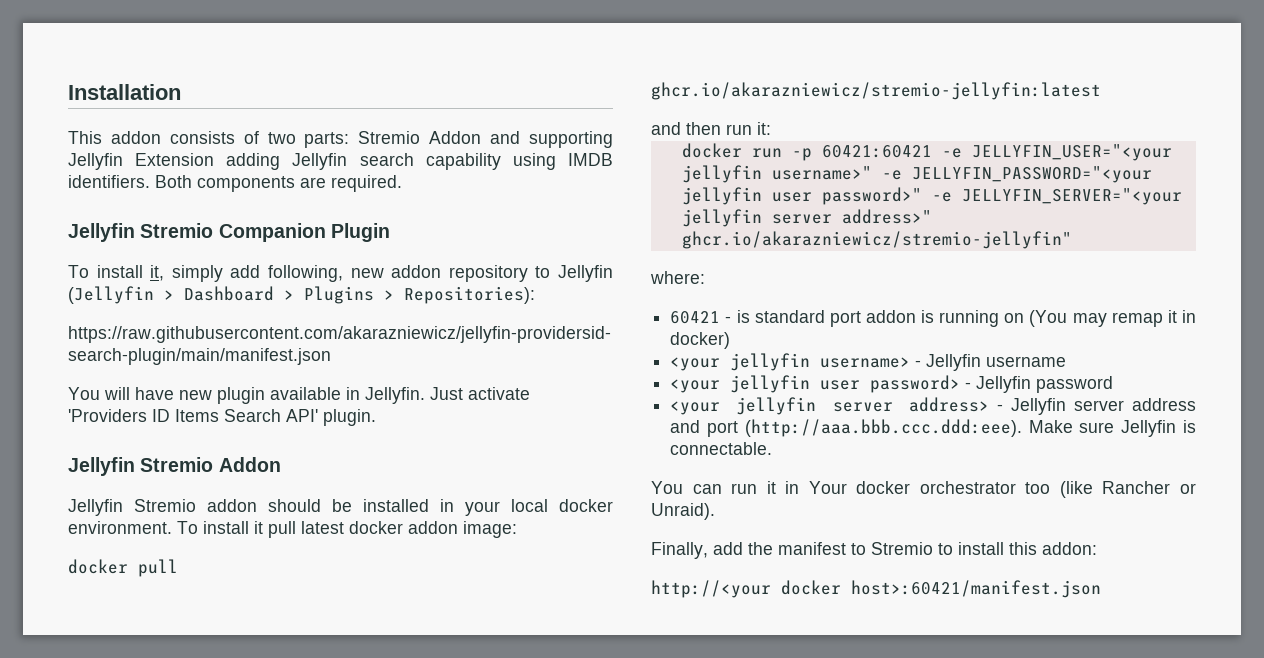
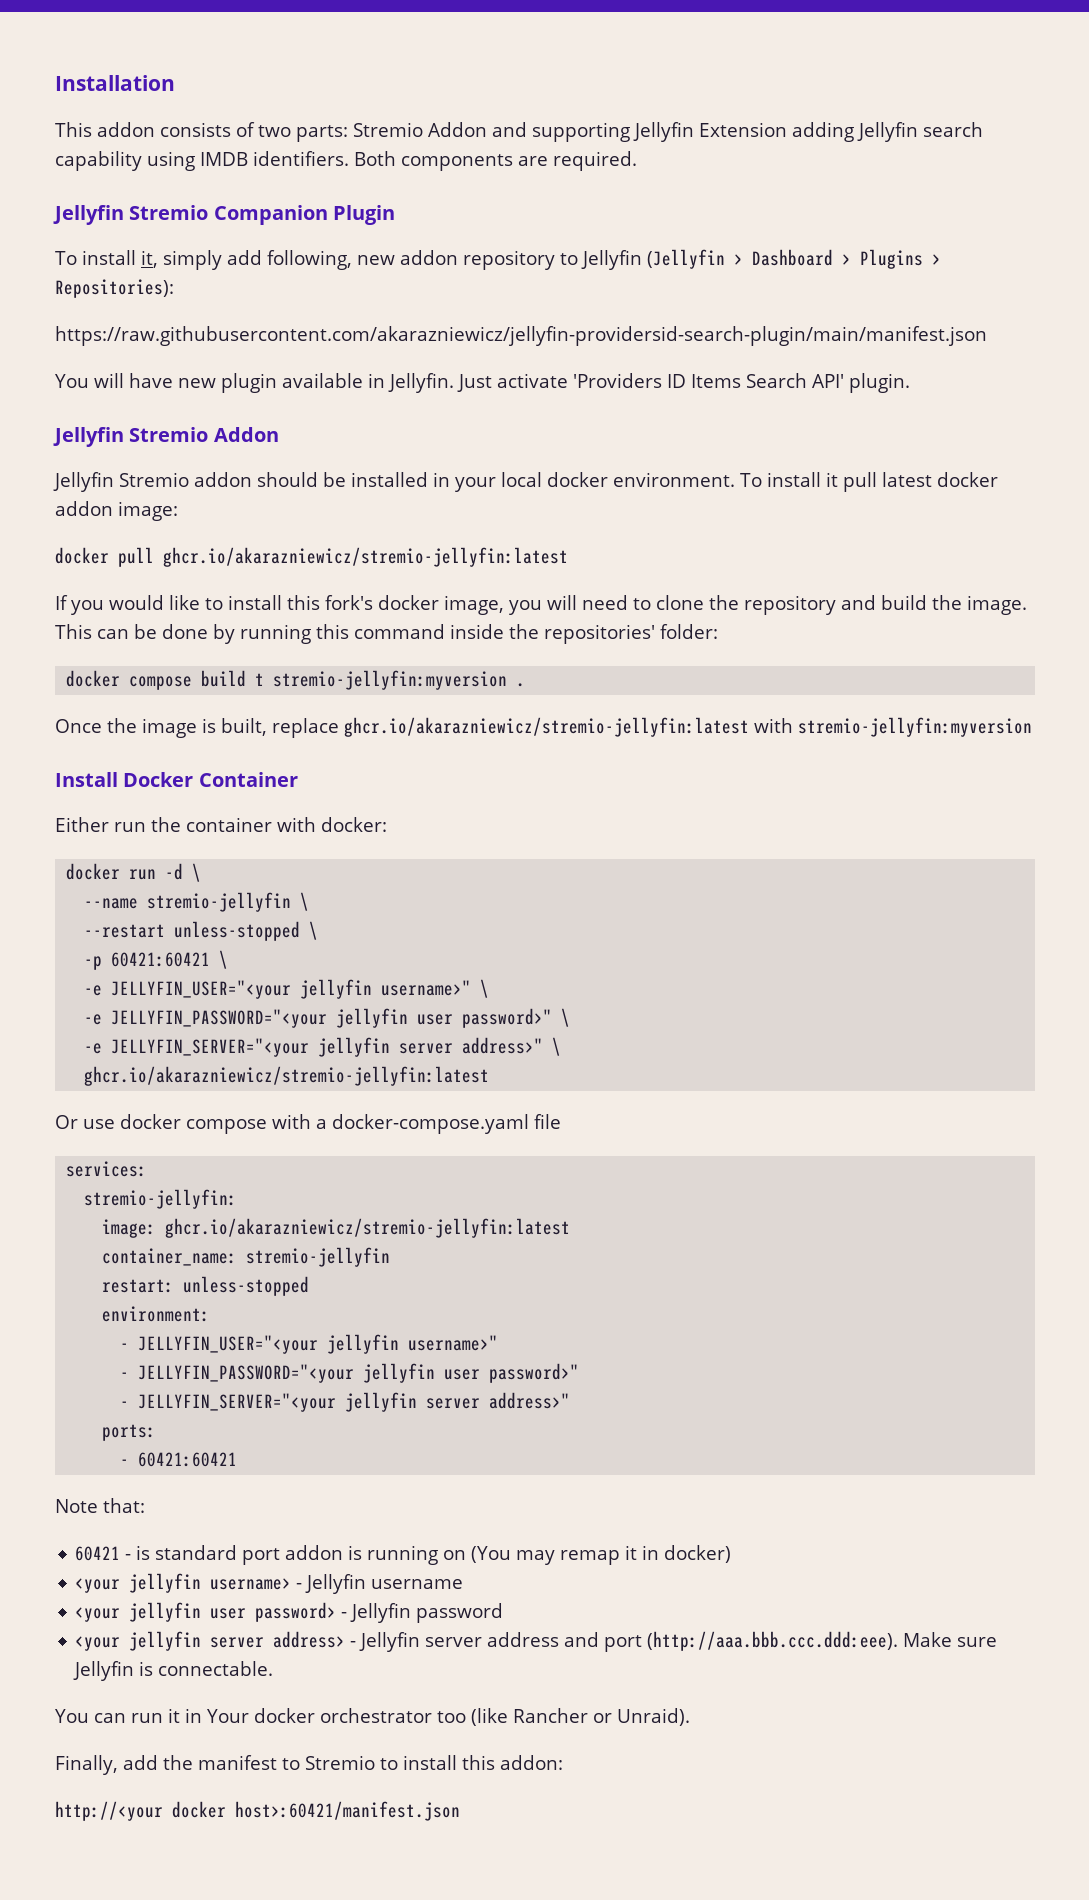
[651,122,771,135] [681,143,782,158] and then run it: // docker run -> [55,595,1027,615] [55,624,718,644] [66,670,526,690] [55,717,1032,738] [55,772,298,787] [55,817,387,832] [66,863,202,882] [84,892,310,912] [84,921,319,941] If you would like to install this fork's docker image, you will need to clone the repository and build the image. This can be done by running this command inside the repositories' folder: // docker compose build t stremio-jellyfin:myversion . // Once the image is built, replace ghcr.io/akarazniewicz/stremio-jellyfin:latest with stremio-jellyfin:myversion // Install Docker Container // Either run the container with docker: // docker run -d \ // --name stremio-jellyfin \ // --restart unless-stopped \ //
(932, 151) none -> [219,950,229,969] \ //
(872, 173) none -> [480,979,490,998] \ //
(922, 196) none -> [561,1008,571,1027] \ //
[681,231,1072,249] [650,271,705,284] ghcr.io/akarazniewicz/stremio-jellyfin" // where: -> [552,1037,562,1056] [84,1066,490,1086] [55,1114,561,1134] [66,1161,148,1177] [84,1189,238,1209] [102,1218,571,1238] [102,1247,391,1267] [102,1276,310,1296] [102,1306,211,1322] [120,1334,499,1354] [120,1363,580,1383] [120,1392,571,1412] [102,1424,157,1441] [120,1452,238,1467] [55,1498,145,1513] \ // ghcr.io/akarazniewicz/stremio-jellyfin:latest // Or use docker compose with a docker-compose.yaml file // services: // stremio-jellyfin: // image: ghcr.io/akarazniewicz/stremio-jellyfin:latest // container_name: stremio-jellyfin // restart: unless-stopped // environment: // - JELLYFIN_USER="<your jellyfin username>" // - JELLYFIN_PASSWORD="<your jellyfin user password>" // - JELLYFIN_SERVER="<your jellyfin server address>" // ports: // - 60421:60421 // Note that:

